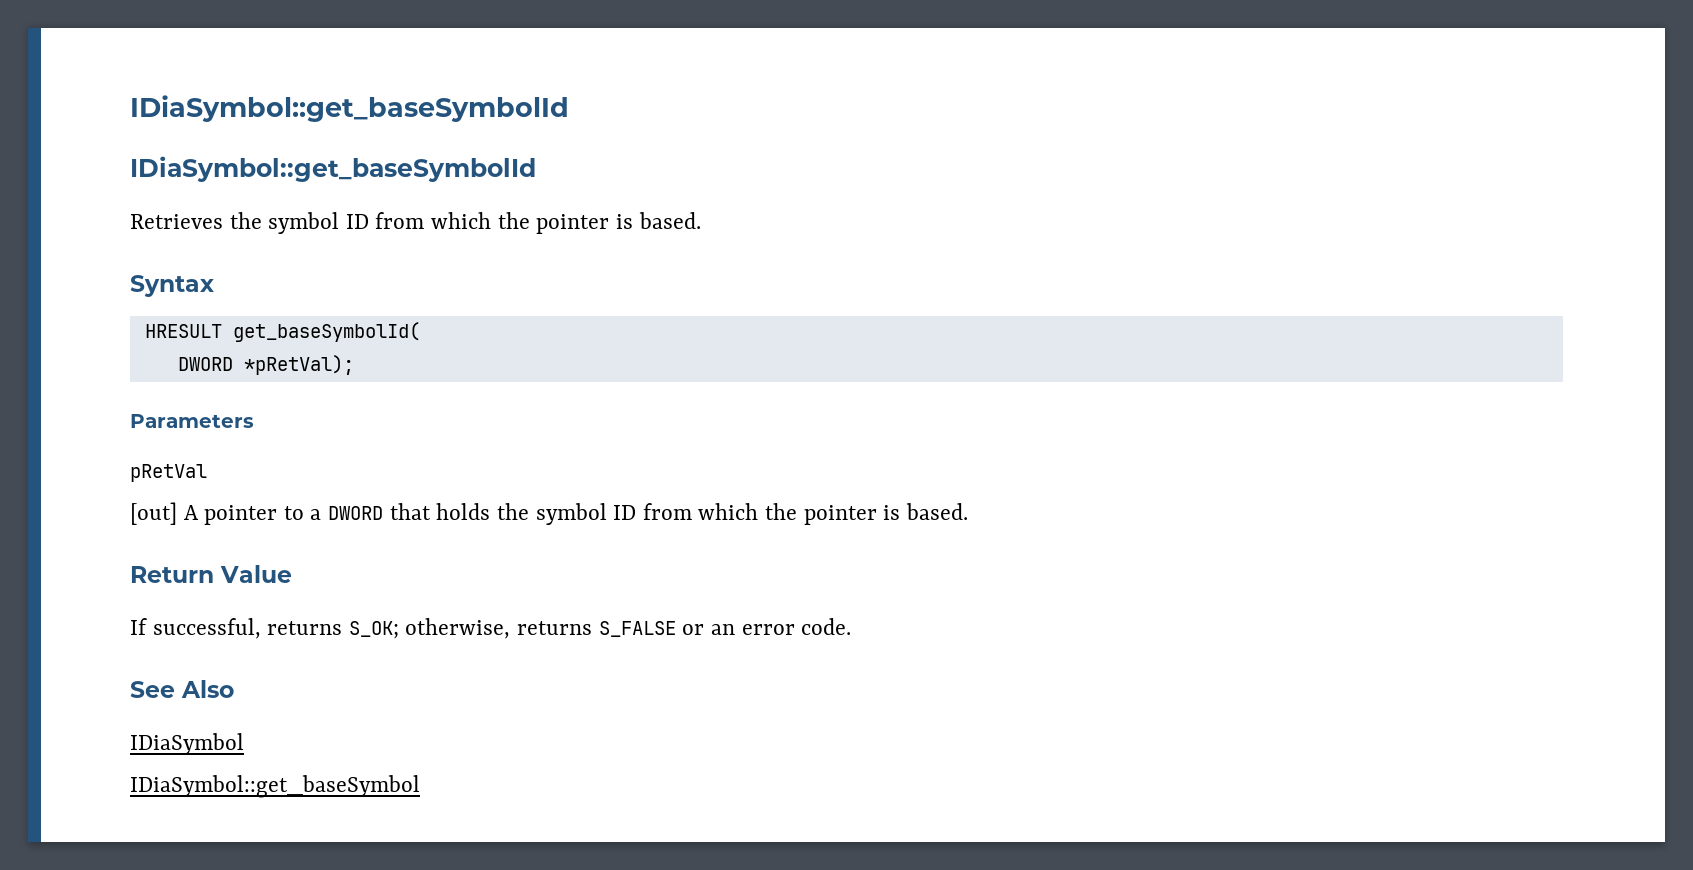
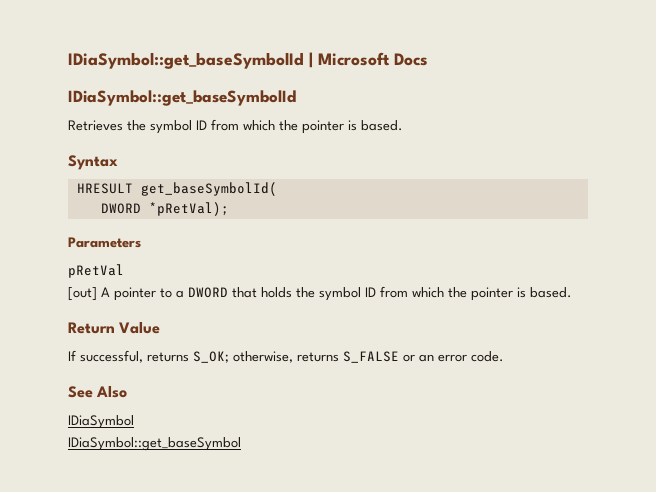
[130,95,569,122] IDiaSymbol::get_baseSymbolId -> [68,52,428,69] IDiaSymbol::get_baseSymbolId | Microsoft Docs

